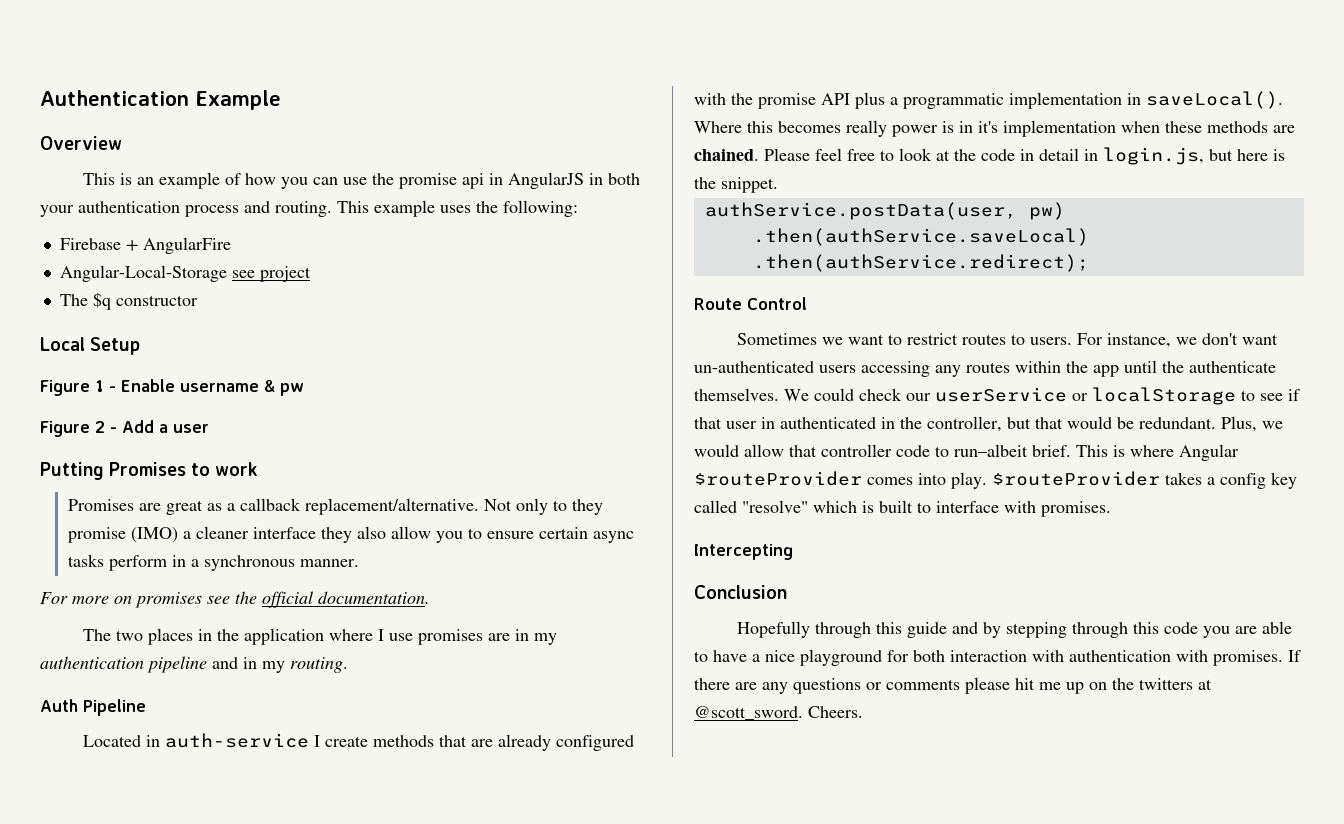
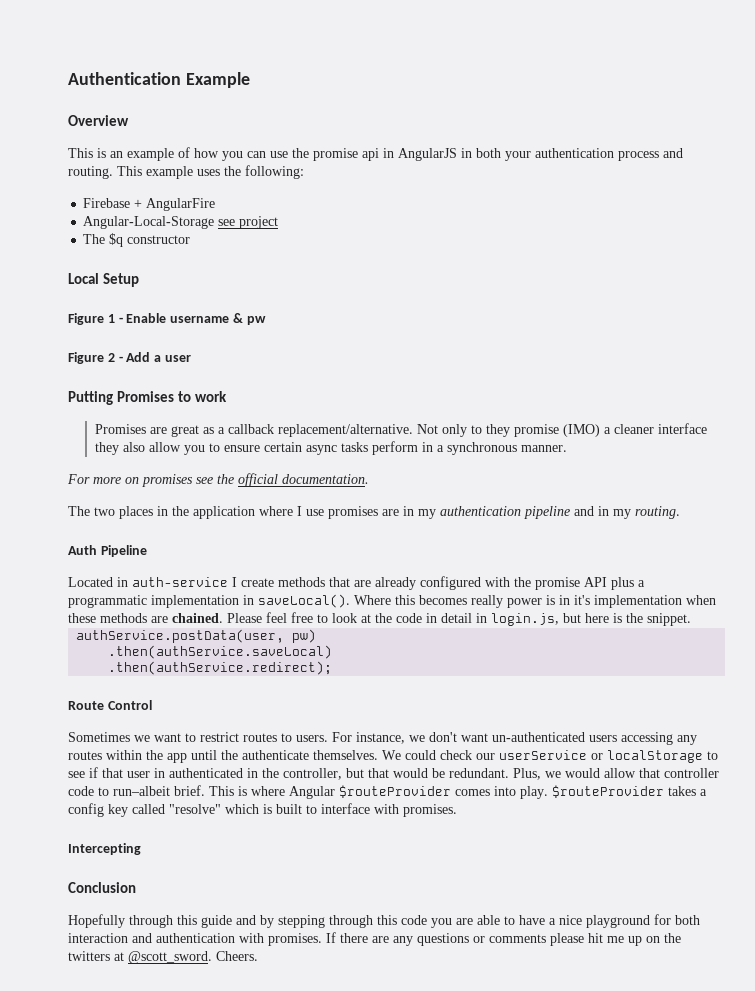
[1032,650,1064,662] with -> [132,933,152,943] and

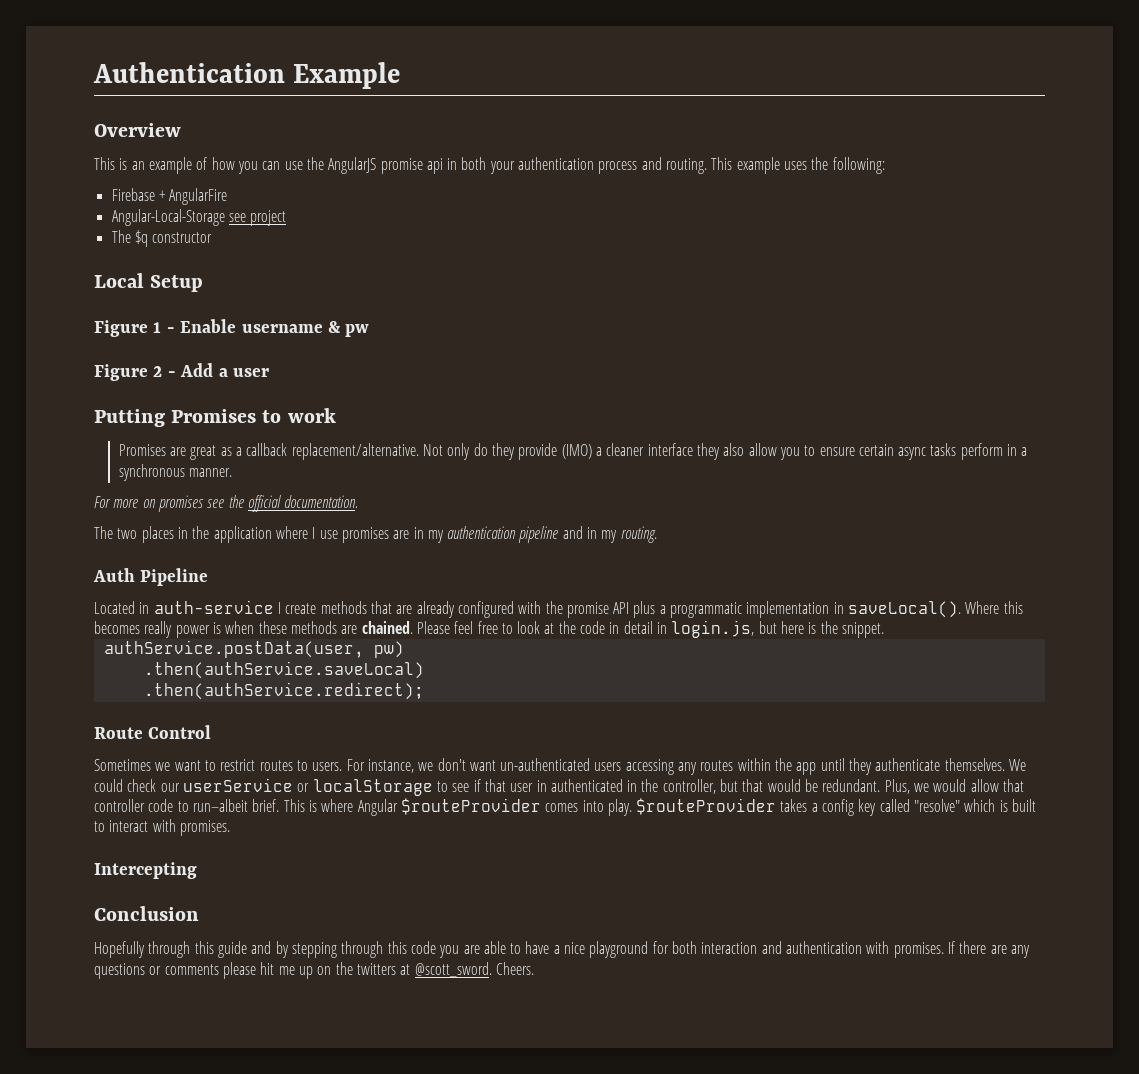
(309, 153) none -> [328,157,377,174] AngularJS
[398,148,472,161] AngularJS in -> (458, 164) none
[470,424,559,437] to they promise -> [473,443,558,460] do they provide
[559,595,682,608] in it's implementation -> (221, 628) none
[221,750,238,760] the -> [849,758,873,775] they
[321,803,370,814] interface -> [109,820,149,832] interact

